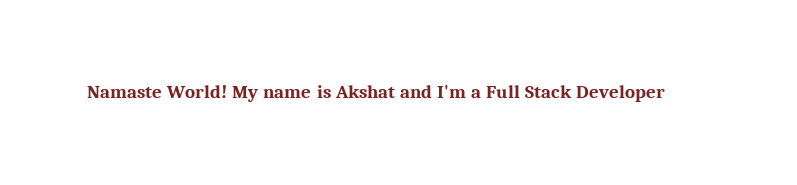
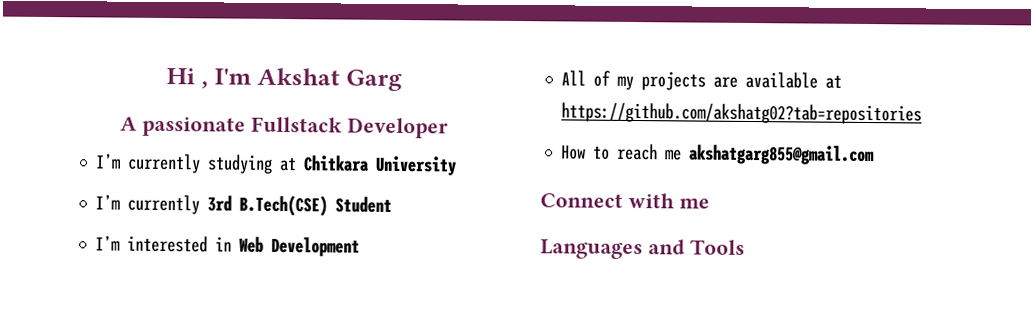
[87,85,666,102] Namaste World! My name is Akshat and I'm a Full Stack Developer -> [166,67,402,92] [120,116,448,139] [95,153,458,176] [95,194,393,217] [95,235,361,257] [561,70,843,91] [561,102,923,125] [561,143,876,166] [540,192,710,209] [540,239,745,260] Hi , I'm Akshat Garg // A passionate Fullstack Developer // I’m currently studying at Chitkara University // I’m currently 3rd B.Tech(CSE) Student // I’m interested in Web Development // All of my projects are available at https://github.com/akshatg02?tab=repositories // How to reach me akshatgarg855@gmail.com // Connect with me // Languages and Tools

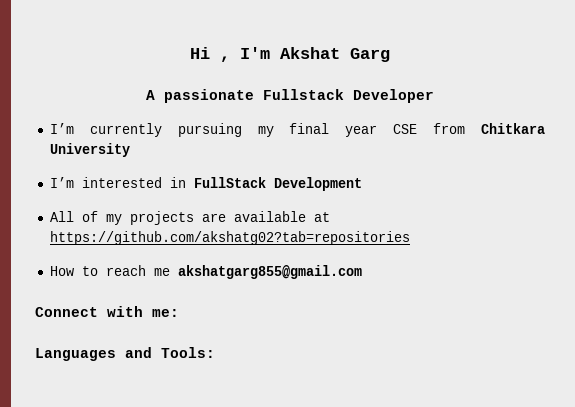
[207,154,458,176] [95,194,393,217] studying at Chitkara University // I’m currently 3rd B.Tech(CSE) Student -> [177,123,545,137] [49,143,130,157] pursuing my final year CSE from Chitkara University
[239,236,265,253] Web -> [193,177,266,188] FullStack
[678,198,710,209] me -> [152,309,179,317] me:
[689,239,745,255] Tools -> [161,347,215,358] Tools:

